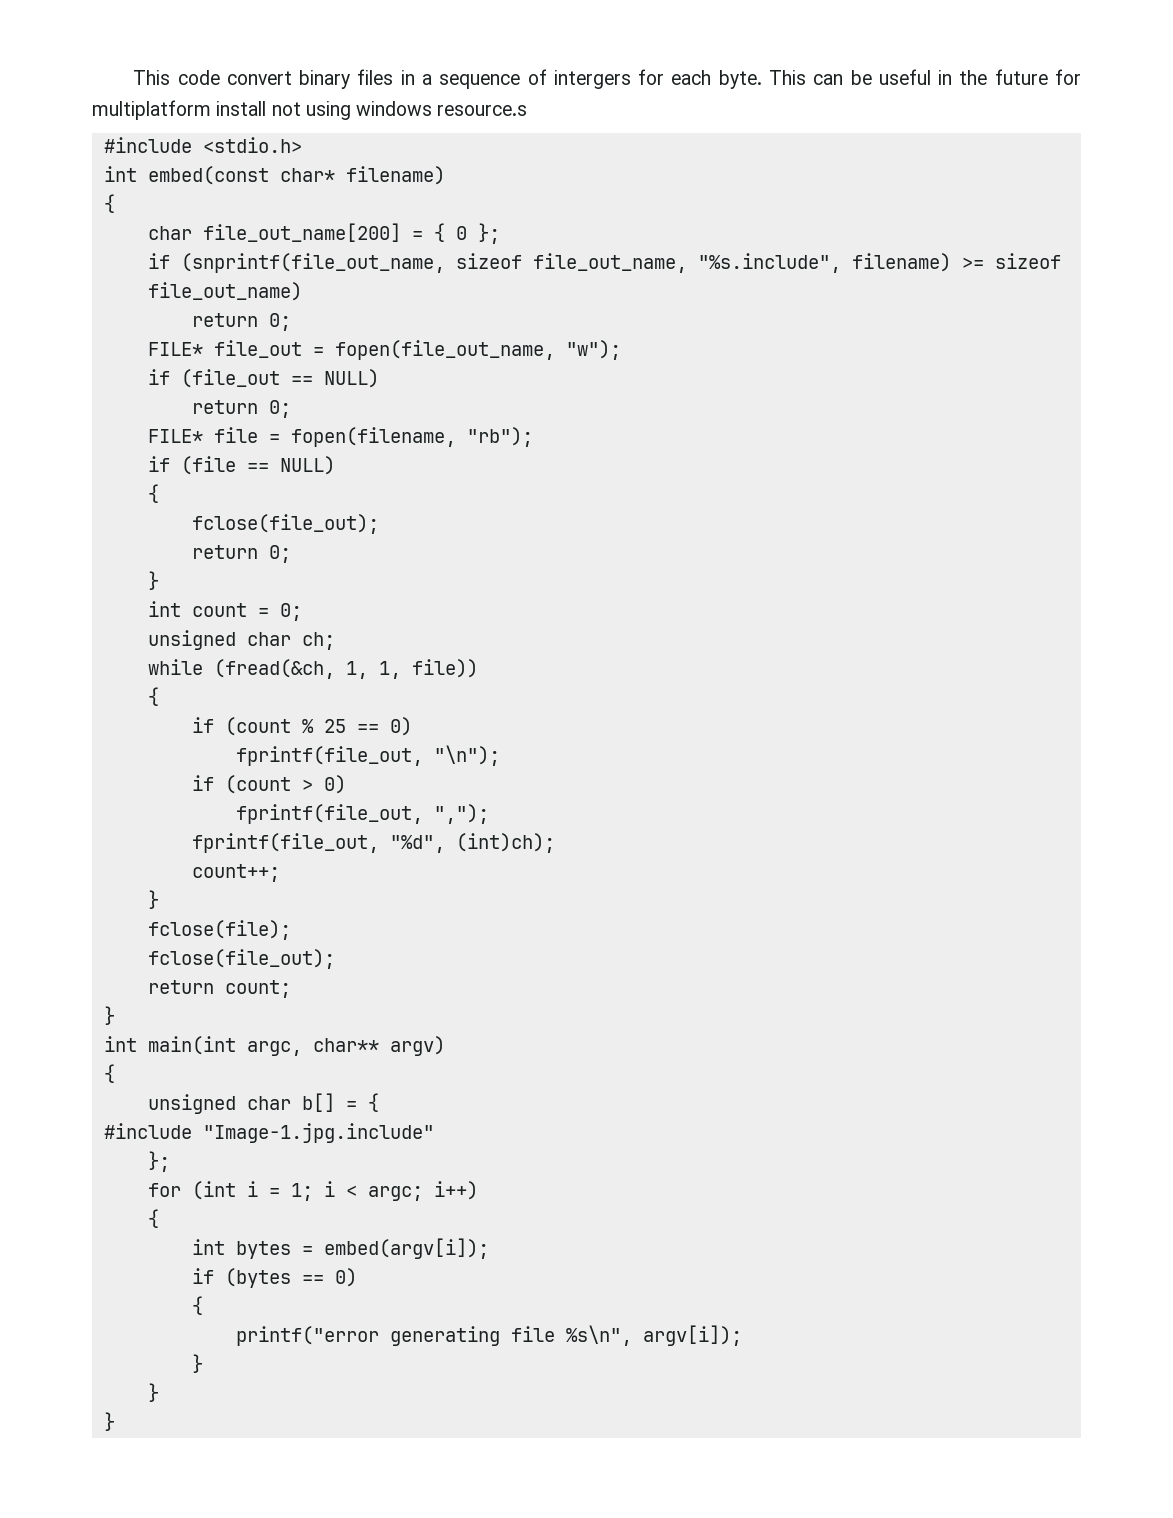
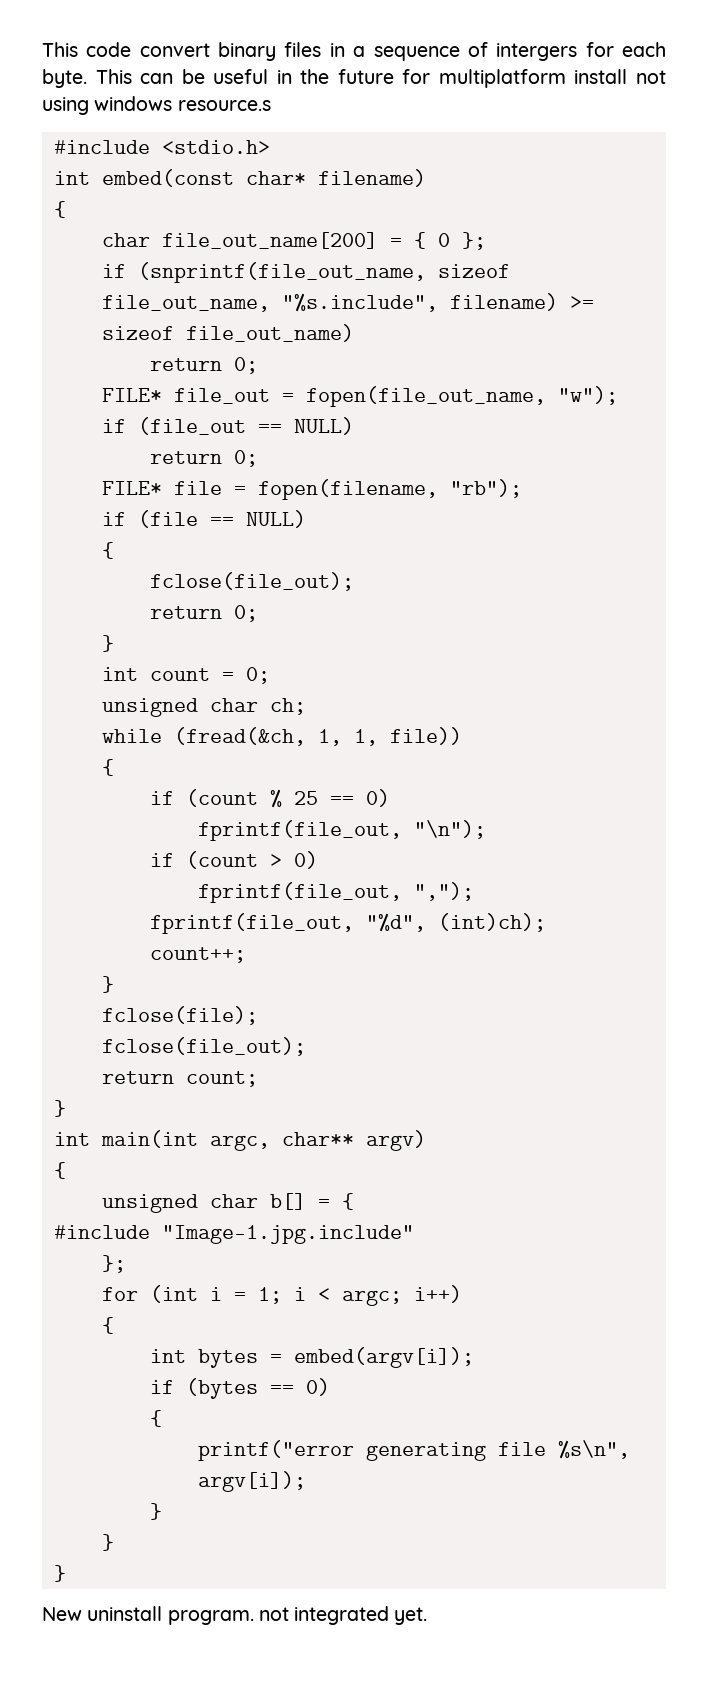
(115, 1421) none -> [42,1606,428,1625] // New uninstall program. not integrated yet.

